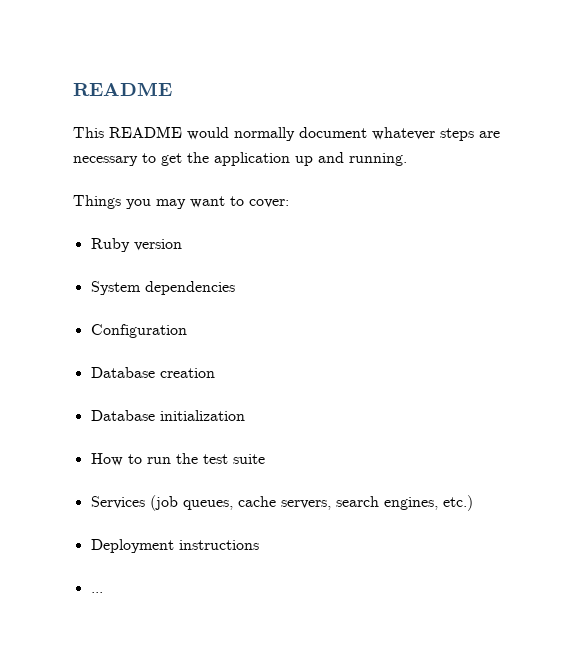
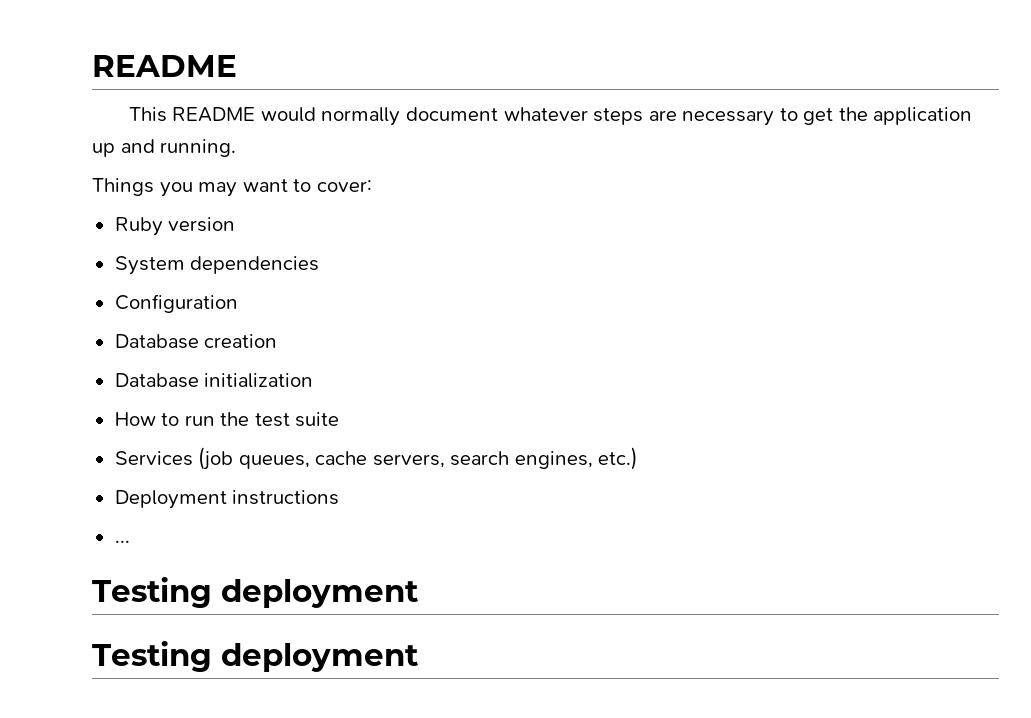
(103, 592) none -> [92,577,418,608] [92,641,418,672] // Testing deployment // Testing deployment

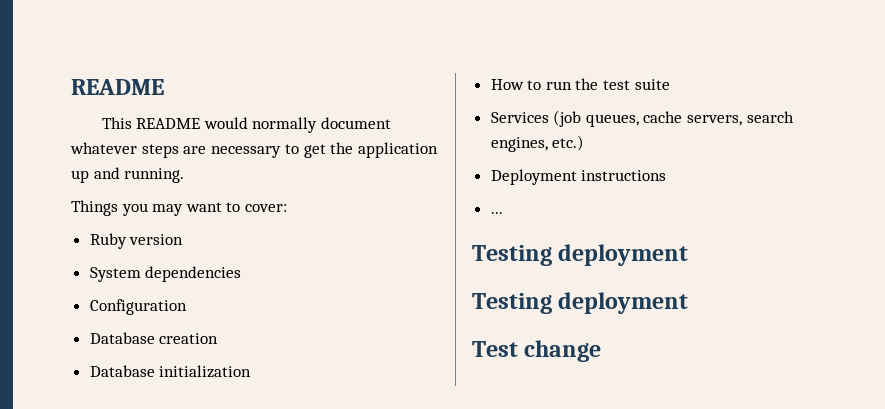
(418, 657) none -> [472,340,602,362] // Test change

